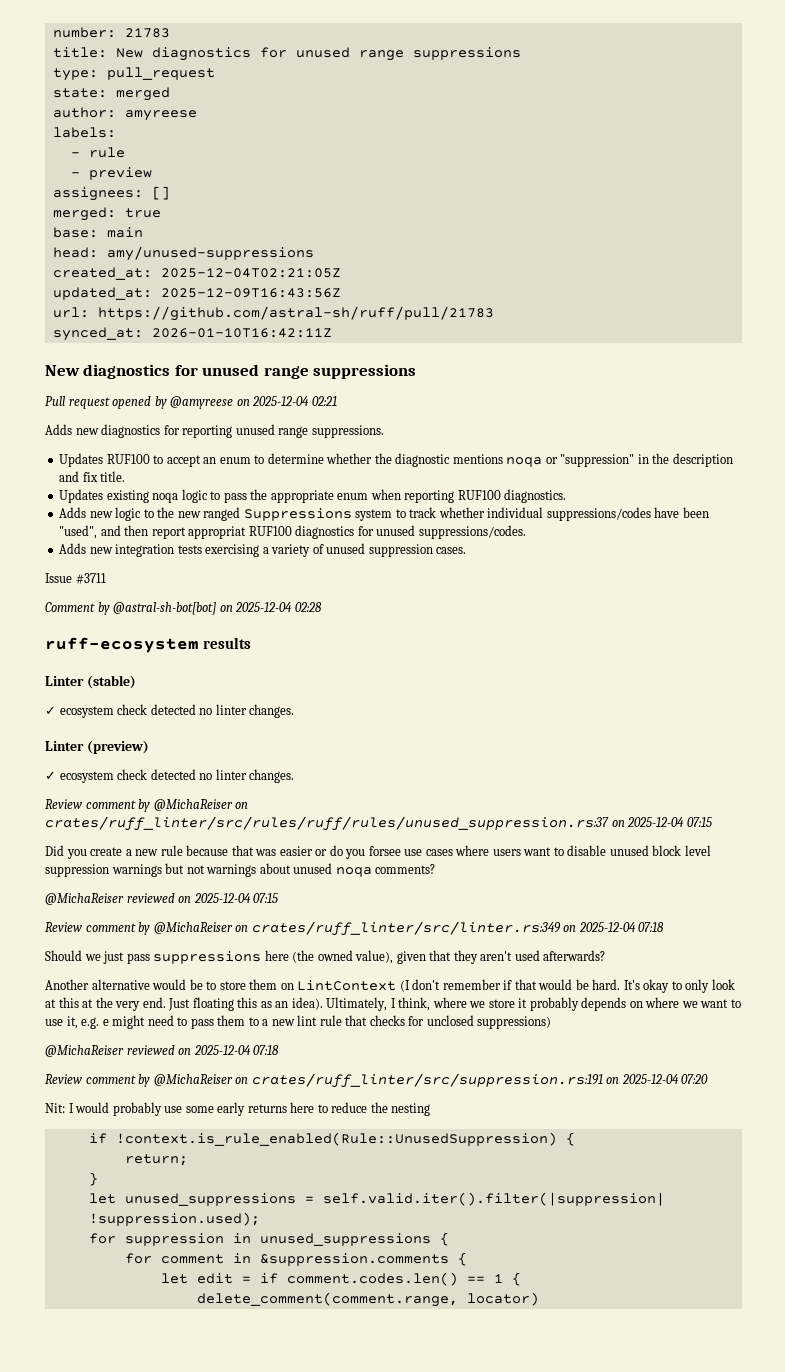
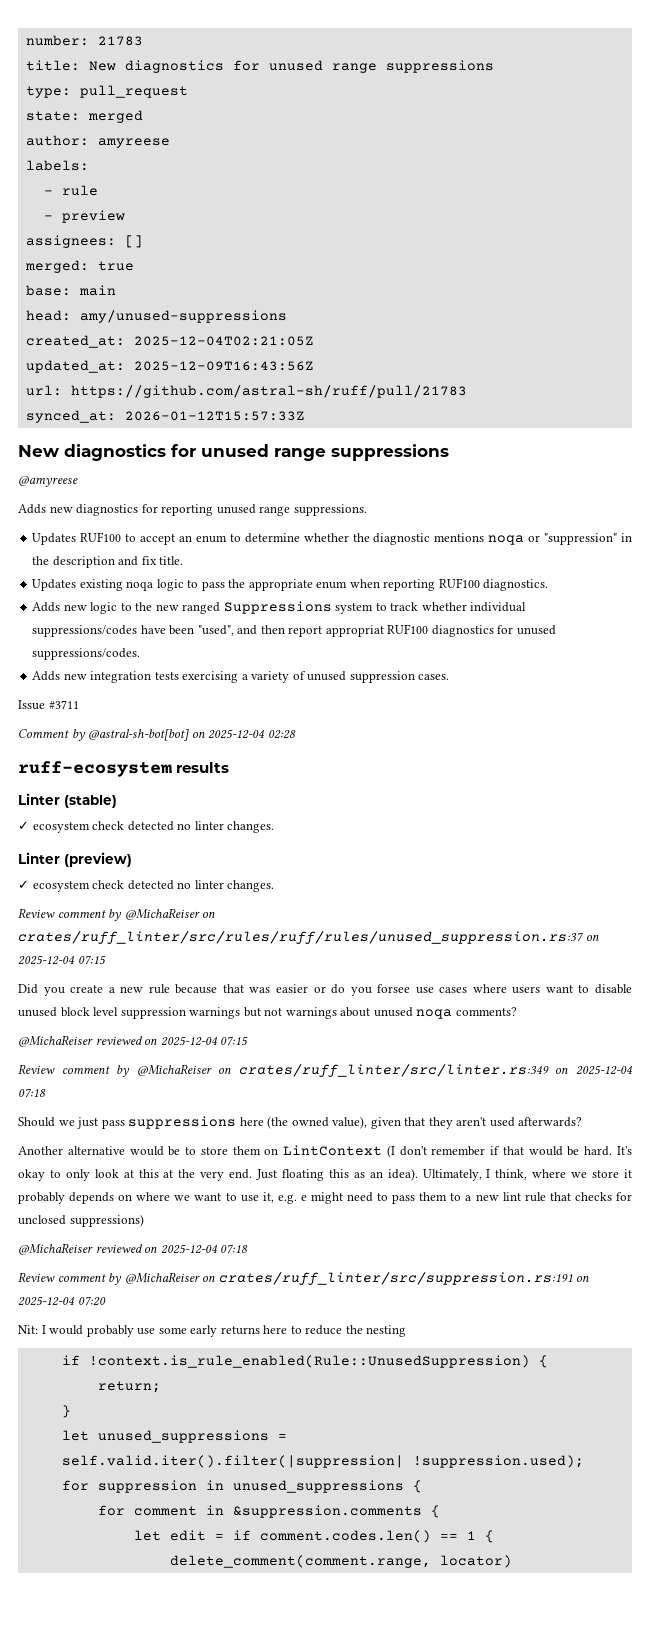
[151,328,332,338] [45,364,417,379] [45,396,337,409] 2026-01-10T16:42:11Z // New diagnostics for unused range suppressions // Pull request opened by @amyreese on 2025-12-04 02:21 -> [124,411,305,421] [18,444,449,461] [18,476,78,487] 2026-01-12T15:57:33Z // New diagnostics for unused range suppressions // @amyreese

